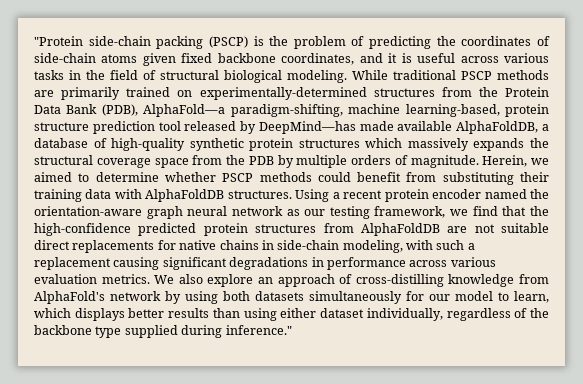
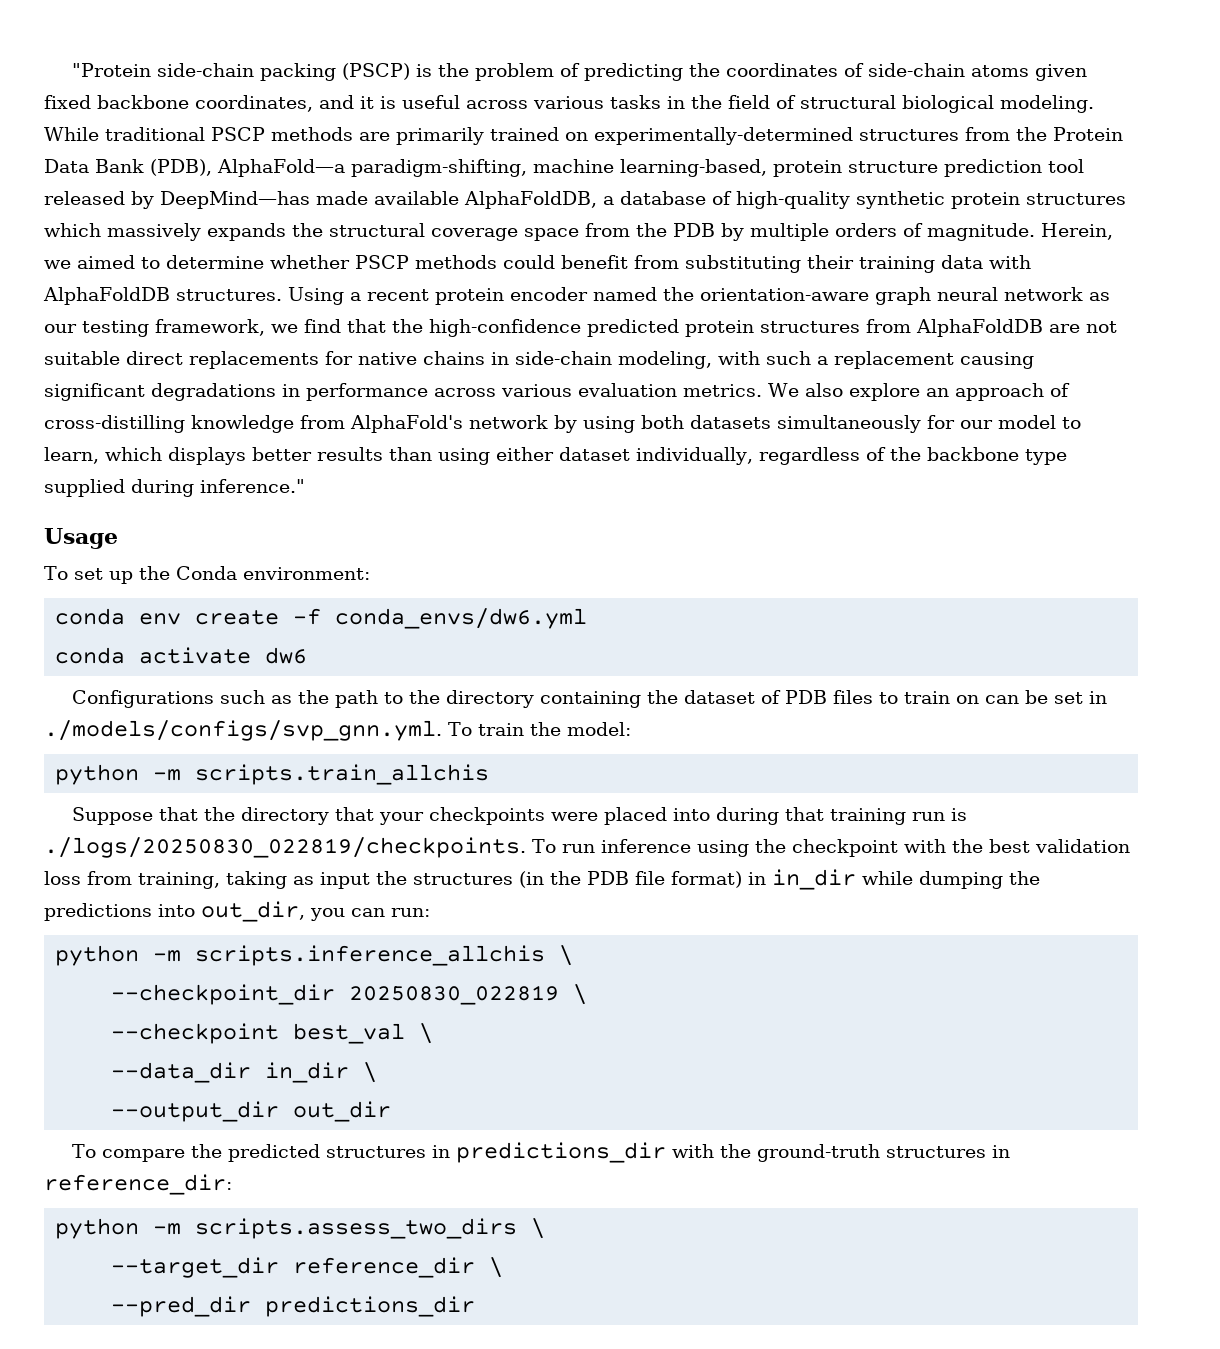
(292, 330) none -> [44,528,118,549] [44,566,370,584] [55,608,588,629] [55,647,308,664] [72,690,1108,708] [44,720,631,741] [55,764,490,785] [72,807,968,825] [44,837,1130,858] [44,869,1040,890] [44,901,430,922] [55,945,574,966] [111,984,588,1005] [111,1023,434,1044] [111,1062,378,1083] [111,1101,392,1122] [72,1142,1011,1163] [44,1174,232,1195] [55,1218,546,1239] [111,1257,504,1278] [111,1296,476,1317] // Usage // To set up the Conda environment: // conda env create -f conda_envs/dw6.yml // conda activate dw6 // Configurations such as the path to the directory containing the dataset of PDB files to train on can be set in ./models/configs/svp_gnn.yml. To train the model: // python -m scripts.train_allchis // Suppose that the directory that your checkpoints were placed into during that training run is ./logs/20250830_022819/checkpoints. To run inference using the checkpoint with the best validation loss from training, taking as input the structures (in the PDB file format) in in_dir while dumping the predictions into out_dir, you can run: // python -m scripts.inference_allchis \ // --checkpoint_dir 20250830_022819 \ // --checkpoint best_val \ // --data_dir in_dir \ // --output_dir out_dir // To compare the predicted structures in predictions_dir with the ground-truth structures in reference_dir: // python -m scripts.assess_two_dirs \ // --target_dir reference_dir \ // --pred_dir predictions_dir

